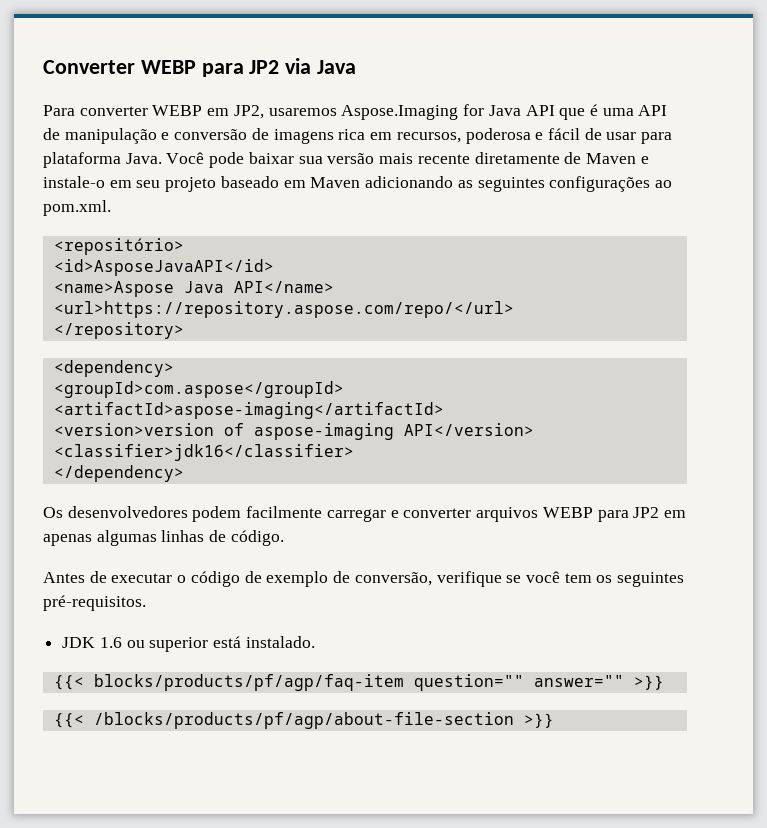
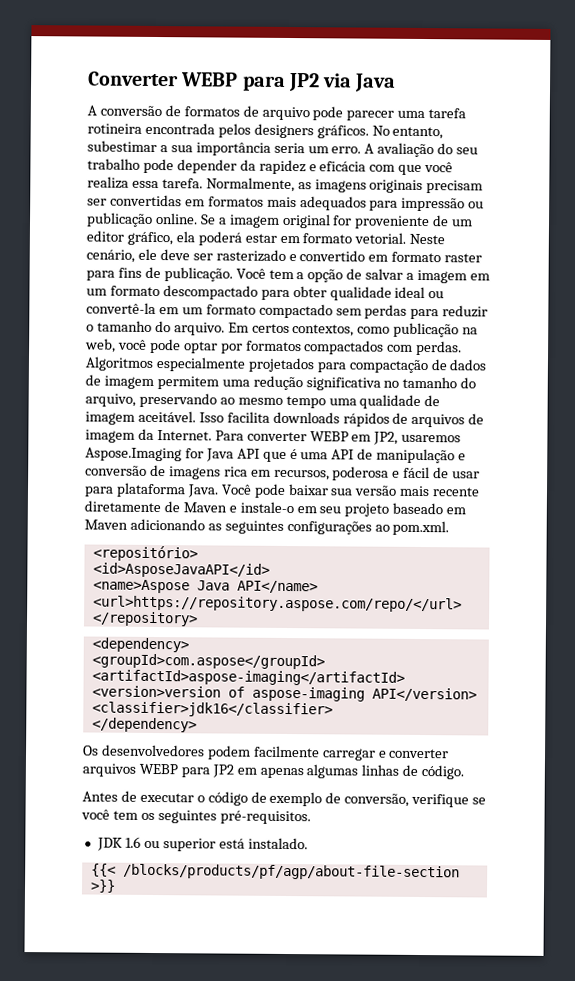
(357, 67) none -> [87,105,467,121] [87,122,444,140] [87,140,479,158] [87,158,454,176] [87,176,484,194] [87,194,485,212] [86,212,474,230] [86,230,446,246] [86,248,483,263] [86,266,490,284] [86,285,445,301] [86,302,489,320] [86,320,479,338] [85,338,463,356] [85,356,487,374] [85,374,477,391] [85,392,441,410] [85,410,485,428] [85,428,212,443] A conversão de formatos de arquivo pode parecer uma tarefa rotineira encontrada pelos designers gráficos. No entanto, subestimar a sua importância seria um erro. A avaliação do seu trabalho pode depender da rapidez e eficácia com que você realiza essa tarefa. Normalmente, as imagens originais precisam ser convertidas em formatos mais adequados para impressão ou publicação online. Se a imagem original for proveniente de um editor gráfico, ela poderá estar em formato vetorial. Neste cenário, ele deve ser rasterizado e convertido em formato raster para fins de publicação. Você tem a opção de salvar a imagem em um formato descompactado para obter qualidade ideal ou convertê-la em um formato compactado sem perdas para reduzir o tamanho do arquivo. Em certos contextos, como publicação na web, você pode optar por formatos compactados com perdas. Algoritmos especialmente projetados para compactação de dados de imagem permitem uma redução significativa no tamanho do arquivo, preservando ao mesmo tempo uma qualidade de imagem aceitável. Isso facilita downloads rápidos de arquivos de imagem da Internet.
[53,674,664,691] // {{< blocks/products/pf/agp/faq-item question="" answer="" >}} -> (308, 843) none

